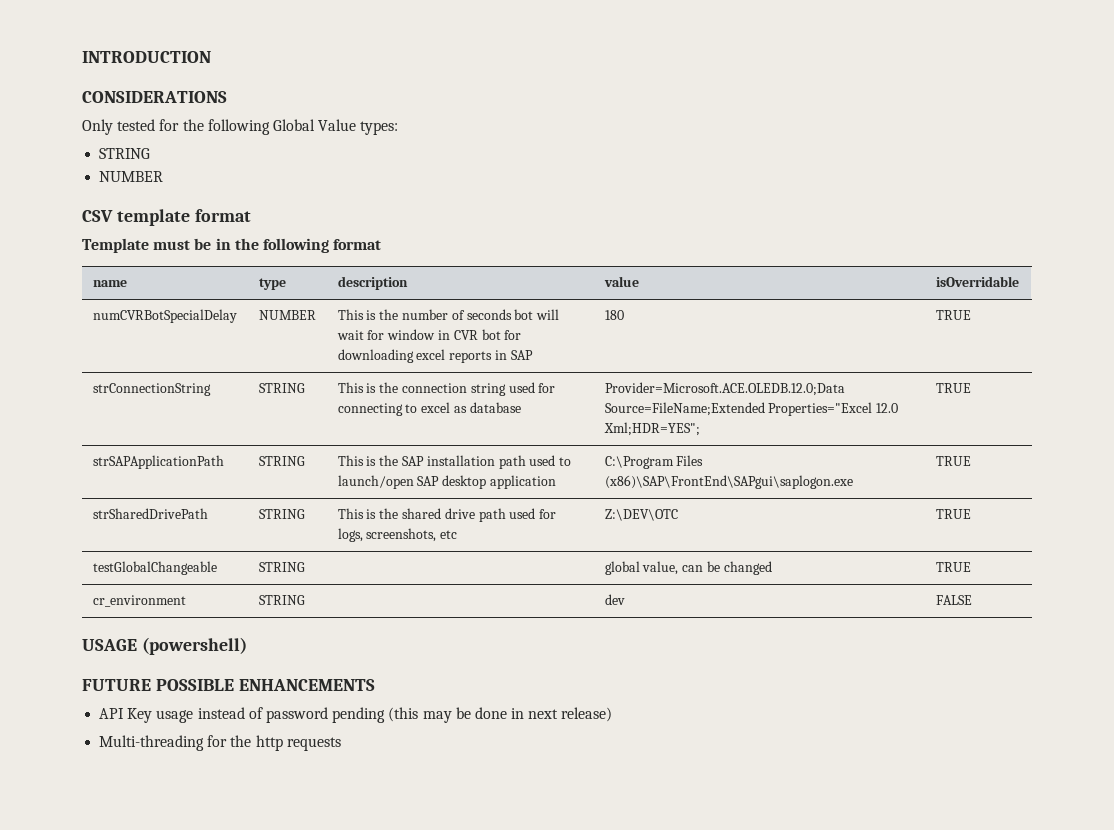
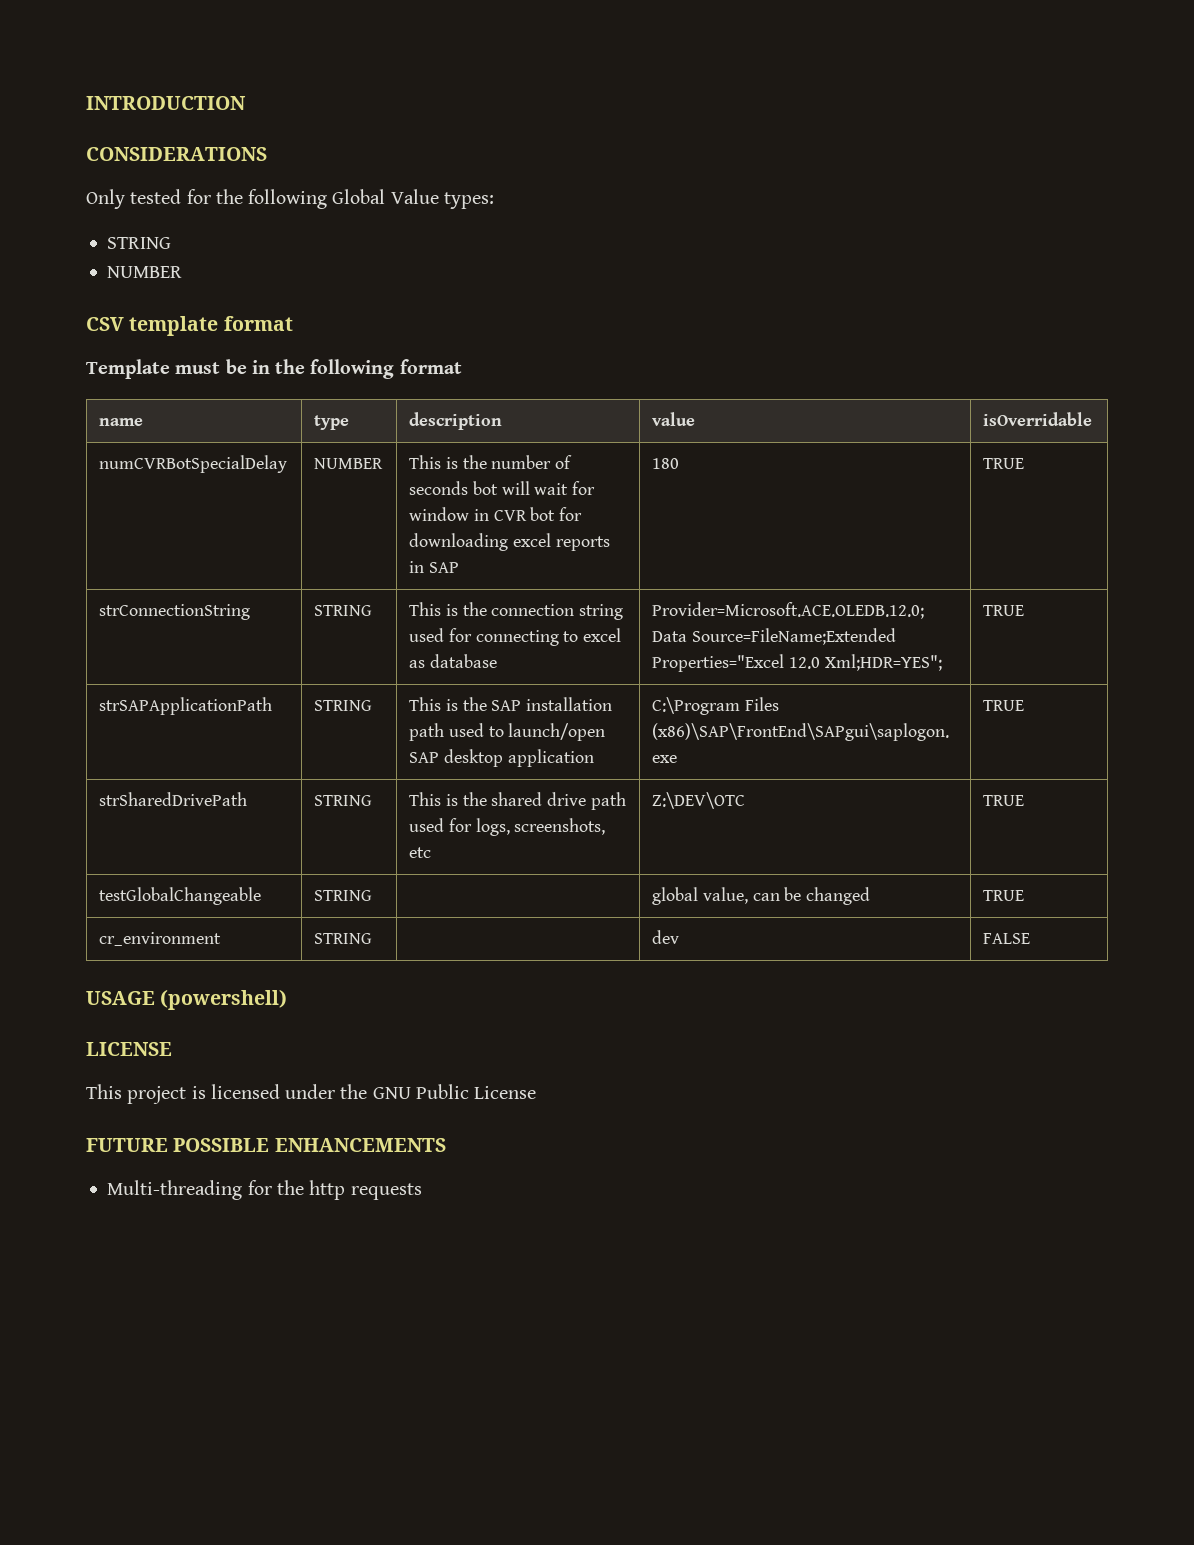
[82,679,375,691] [99,707,613,723] FUTURE POSSIBLE ENHANCEMENTS // API Key usage instead of password pending (this may be done in next release) -> [86,1042,172,1056] [86,1084,537,1104] [86,1138,446,1152] LICENSE // This project is licensed under the GNU Public License // FUTURE POSSIBLE ENHANCEMENTS

